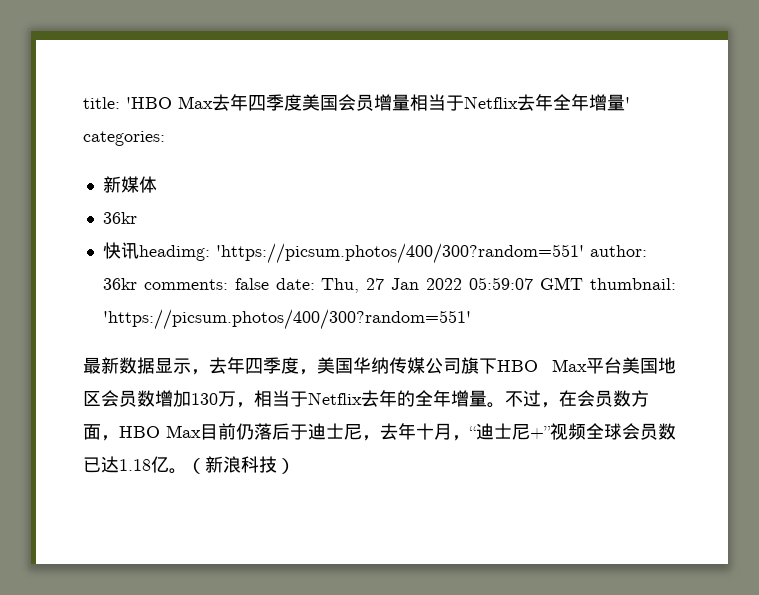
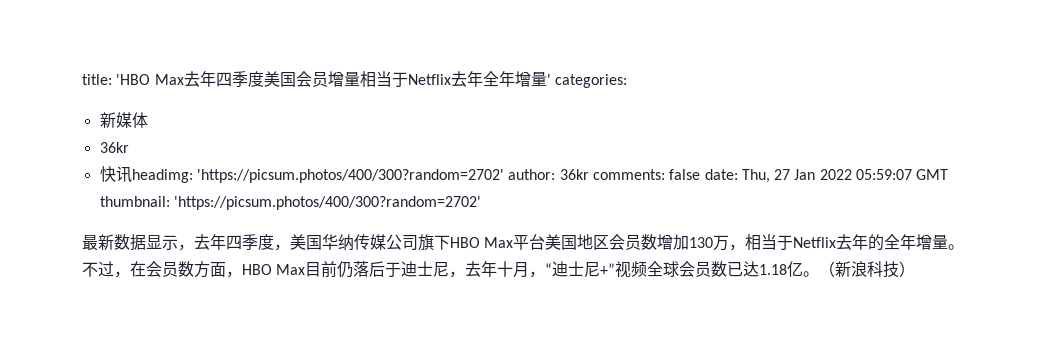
[215,243,584,264] 'https://picsum.photos/400/300?random=551' -> [196,169,504,183] 'https://picsum.photos/400/300?random=2702'
[102,309,471,330] 'https://picsum.photos/400/300?random=551' -> [173,196,481,210] 'https://picsum.photos/400/300?random=2702'

